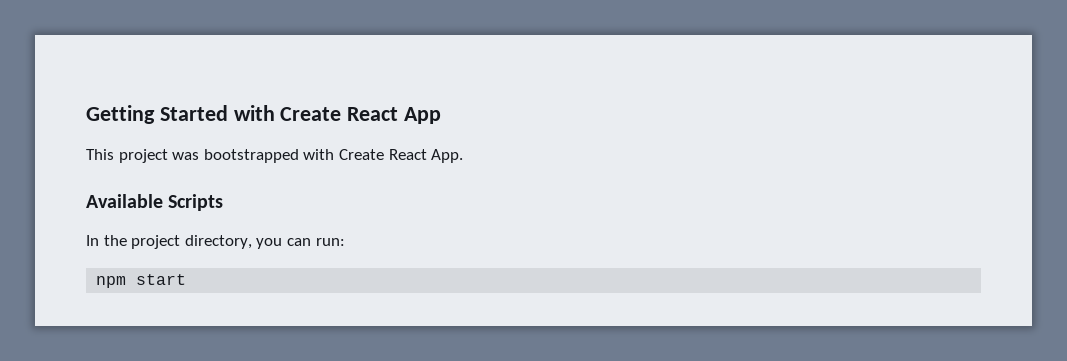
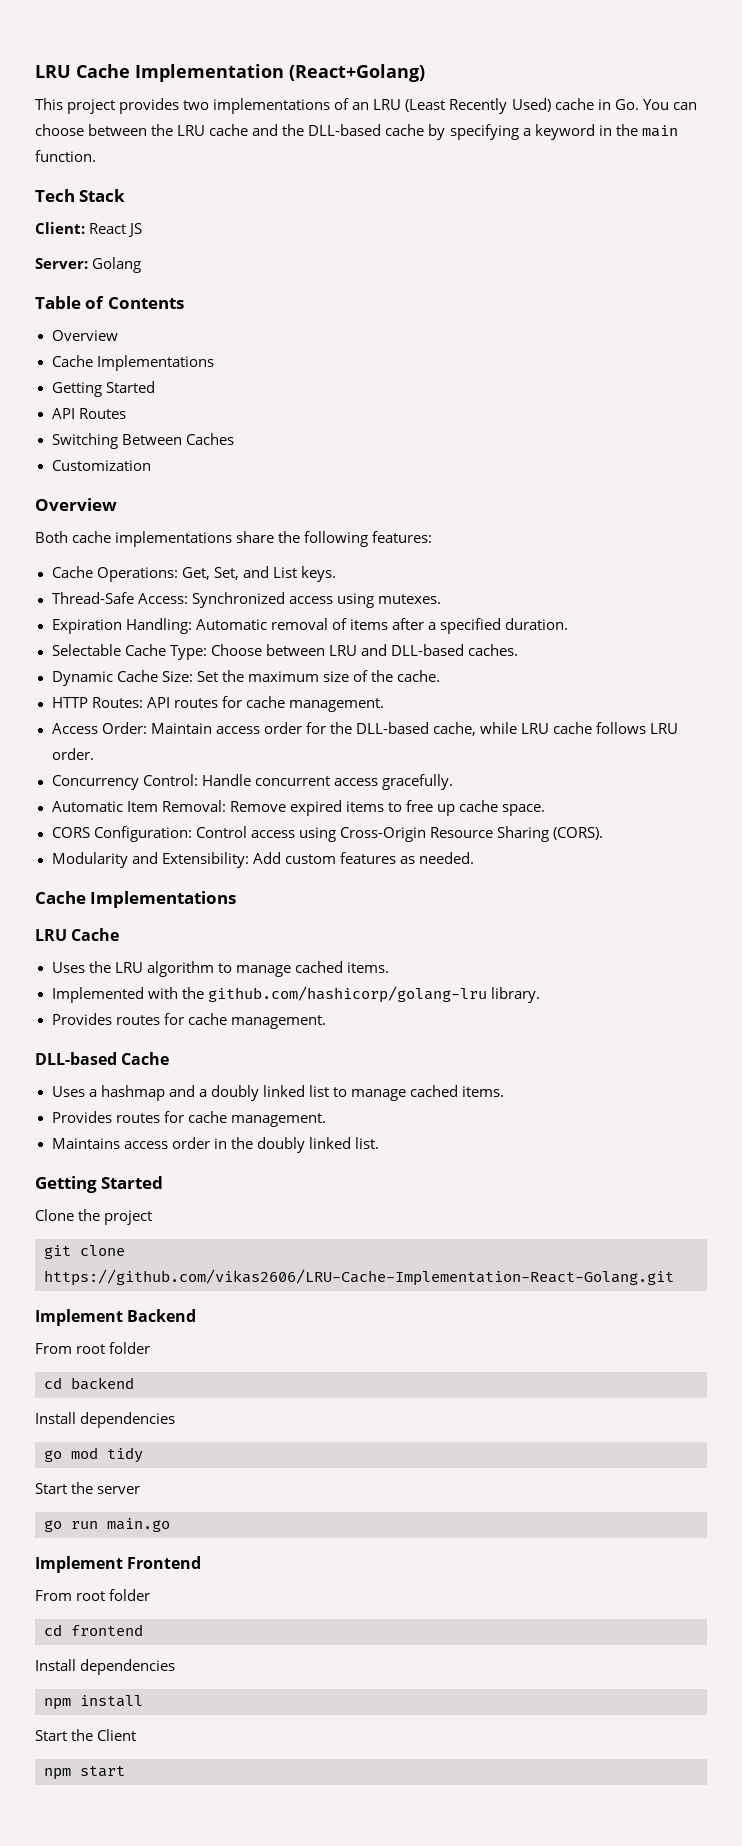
[86,105,442,124] [86,149,464,163] [86,194,224,211] [86,235,345,249] Getting Started with Create React App // This project was bootstrapped with Create React App. // Available Scripts // In the project directory, you can run: -> [35,64,425,82] [35,98,697,114] [35,124,678,140] [35,150,96,162] [35,189,126,202] [35,222,143,237] [35,257,142,273] [35,296,184,309] [51,330,118,341] [51,355,214,371] [51,381,155,397] [51,408,126,419] [51,433,234,449] [51,460,151,471] [35,498,117,511] [35,531,433,547] [51,566,336,582] [51,592,441,608] [51,618,568,634] [51,644,518,660] [51,670,440,686] [51,696,384,712] [51,722,679,736] [51,748,94,760] [51,774,453,790] [51,800,546,816] [51,826,603,842] [51,852,474,868] [35,891,237,908] [35,928,120,941] [51,961,389,977] [51,986,540,1003] [51,1013,326,1029] [35,1052,170,1065] [51,1085,505,1101] [51,1111,326,1127] [51,1137,379,1153] [35,1176,164,1193] [35,1209,153,1225] [44,1245,125,1259] [44,1269,674,1286] [35,1309,197,1326] [35,1342,151,1354] [44,1377,134,1390] [35,1412,176,1428] [44,1447,143,1463] [35,1482,141,1494] [44,1518,170,1532] [35,1556,202,1573] [35,1589,151,1601] [44,1624,143,1636] [35,1659,176,1675] [44,1695,143,1710] [35,1729,137,1741] LRU Cache Implementation (React+Golang) // This project provides two implementations of an LRU (Least Recently Used) cache in Go. You can choose between the LRU cache and the DLL-based cache by specifying a keyword in the main function. // Tech Stack // Client: React JS // Server: Golang // Table of Contents // Overview // Cache Implementations // Getting Started // API Routes // Switching Between Caches // Customization // Overview // Both cache implementations share the following features: // Cache Operations: Get, Set, and List keys. // Thread-Safe Access: Synchronized access using mutexes. // Expiration Handling: Automatic removal of items after a specified duration. // Selectable Cache Type: Choose between LRU and DLL-based caches. // Dynamic Cache Size: Set the maximum size of the cache. // HTTP Routes: API routes for cache management. // Access Order: Maintain access order for the DLL-based cache, while LRU cache follows LRU order. // Concurrency Control: Handle concurrent access gracefully. // Automatic Item Removal: Remove expired items to free up cache space. // CORS Configuration: Control access using Cross-Origin Resource Sharing (CORS). // Modularity and Extensibility: Add custom features as needed. // Cache Implementations // LRU Cache // Uses the LRU algorithm to manage cached items. // Implemented with the github.com/hashicorp/golang-lru library. // Provides routes for cache management. // DLL-based Cache // Uses a hashmap and a doubly linked list to manage cached items. // Provides routes for cache management. // Maintains access order in the doubly linked list. // Getting Started // Clone the project // git clone https://github.com/vikas2606/LRU-Cache-Implementation-React-Golang.git // Implement Backend // From root folder // cd backend // Install dependencies // go mod tidy // Start the server // go run main.go // Implement Frontend // From root folder // cd frontend // Install dependencies // npm install // Start the Client

